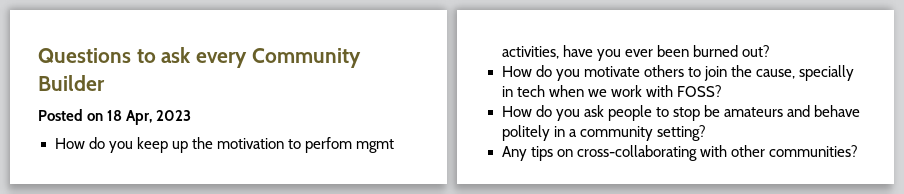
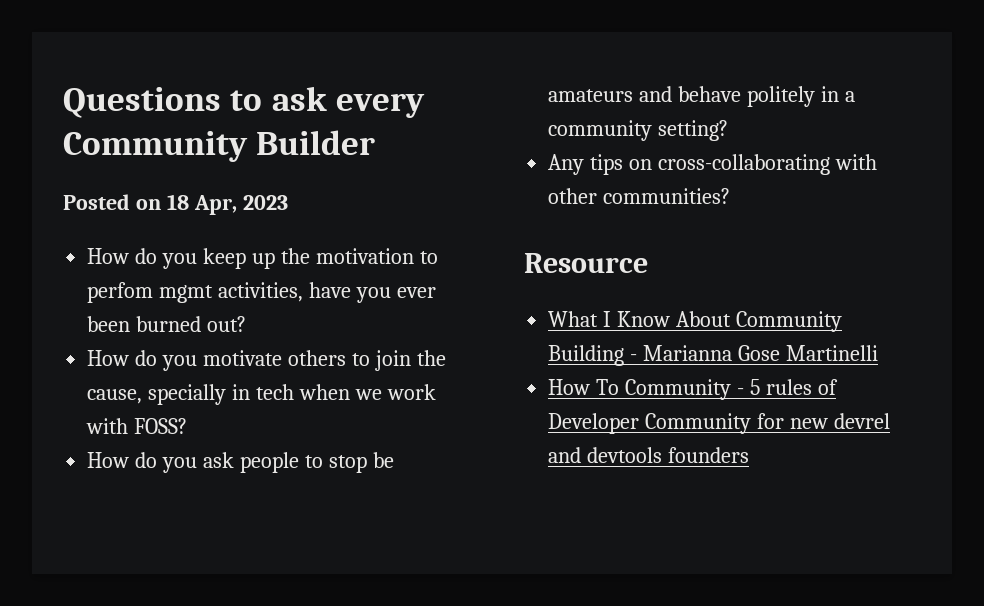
(858, 151) none -> [524,253,648,273] [548,311,842,332] [548,345,878,366] [548,379,838,400] [548,413,890,434] [548,447,750,463] // Resource // What I Know About Community Building - Marianna Gose Martinelli // How To Community - 5 rules of Developer Community for new devrel and devtools founders

